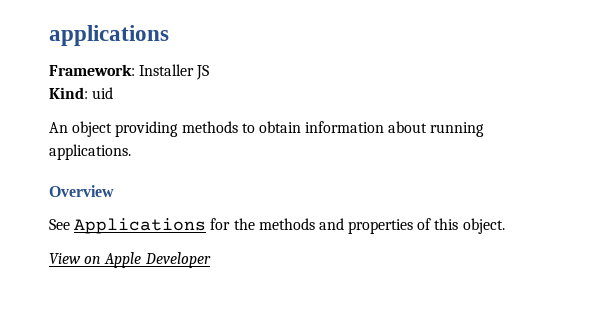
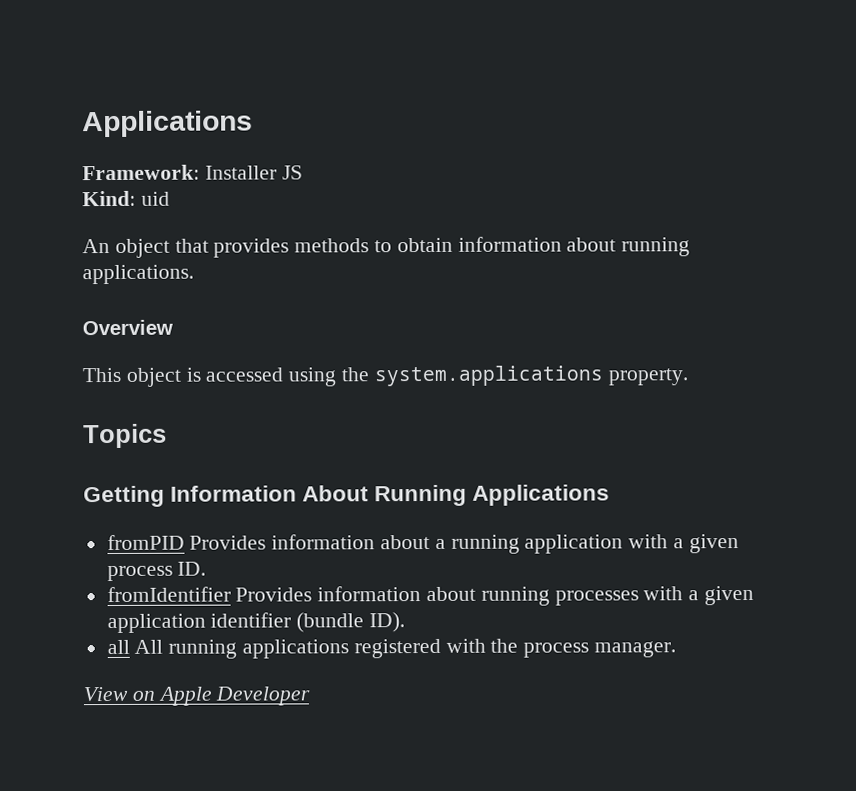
[49,25,169,46] applications -> [82,110,253,138] Applications
[115,121,179,137] providing -> [174,238,290,258] that provides
[49,218,505,234] See Applications for the methods and properties of this object. -> [82,365,688,387] [83,423,167,449] [83,484,611,508] [106,534,739,554] [106,561,207,582] [106,585,755,606] [106,612,406,634] [106,638,677,659] This object is accessed using the system.applications property. // Topics // Getting Information About Running Applications // fromPID Provides information about a running application with a given process ID. // fromIdentifier Provides information about running processes with a given application identifier (bundle ID). // all All running applications registered with the process manager.

